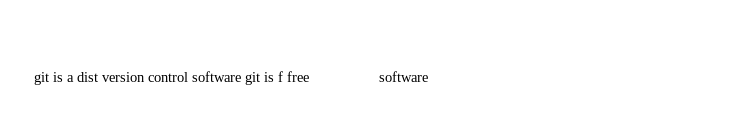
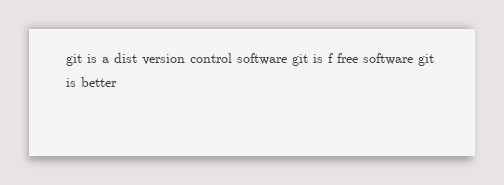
(428, 76) none -> [418,54,434,66] [66,77,117,87] git is better

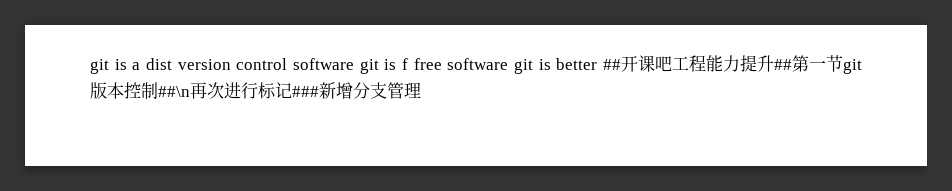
(117, 82) none -> [603,55,863,74] [90,82,421,99] ##开课吧工程能力提升##第一节git版本控制##\n再次进行标记###新增分支管理

